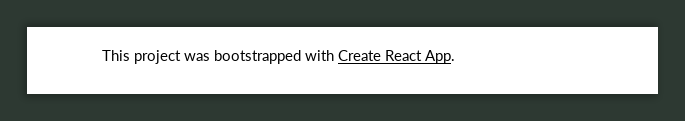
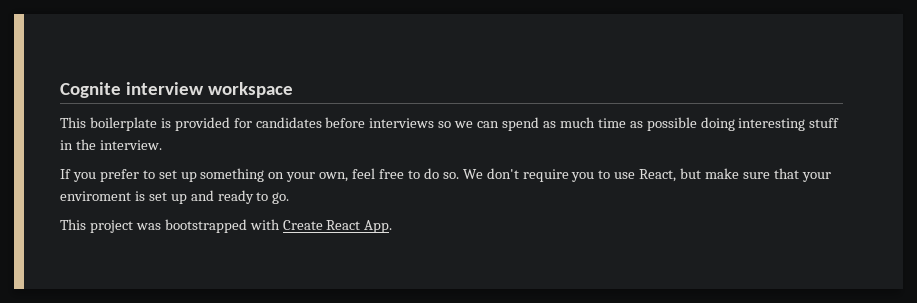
(102, 55) none -> [60,82,294,98] [60,117,840,131] [60,139,162,150] [60,168,831,182] [60,190,290,204] Cognite interview workspace // This boilerplate is provided for candidates before interviews so we can spend as much time as possible doing interesting stuff in the interview. // If you prefer to set up something on your own, feel free to do so. We don't require you to use React, but make sure that your enviroment is set up and ready to go. //

